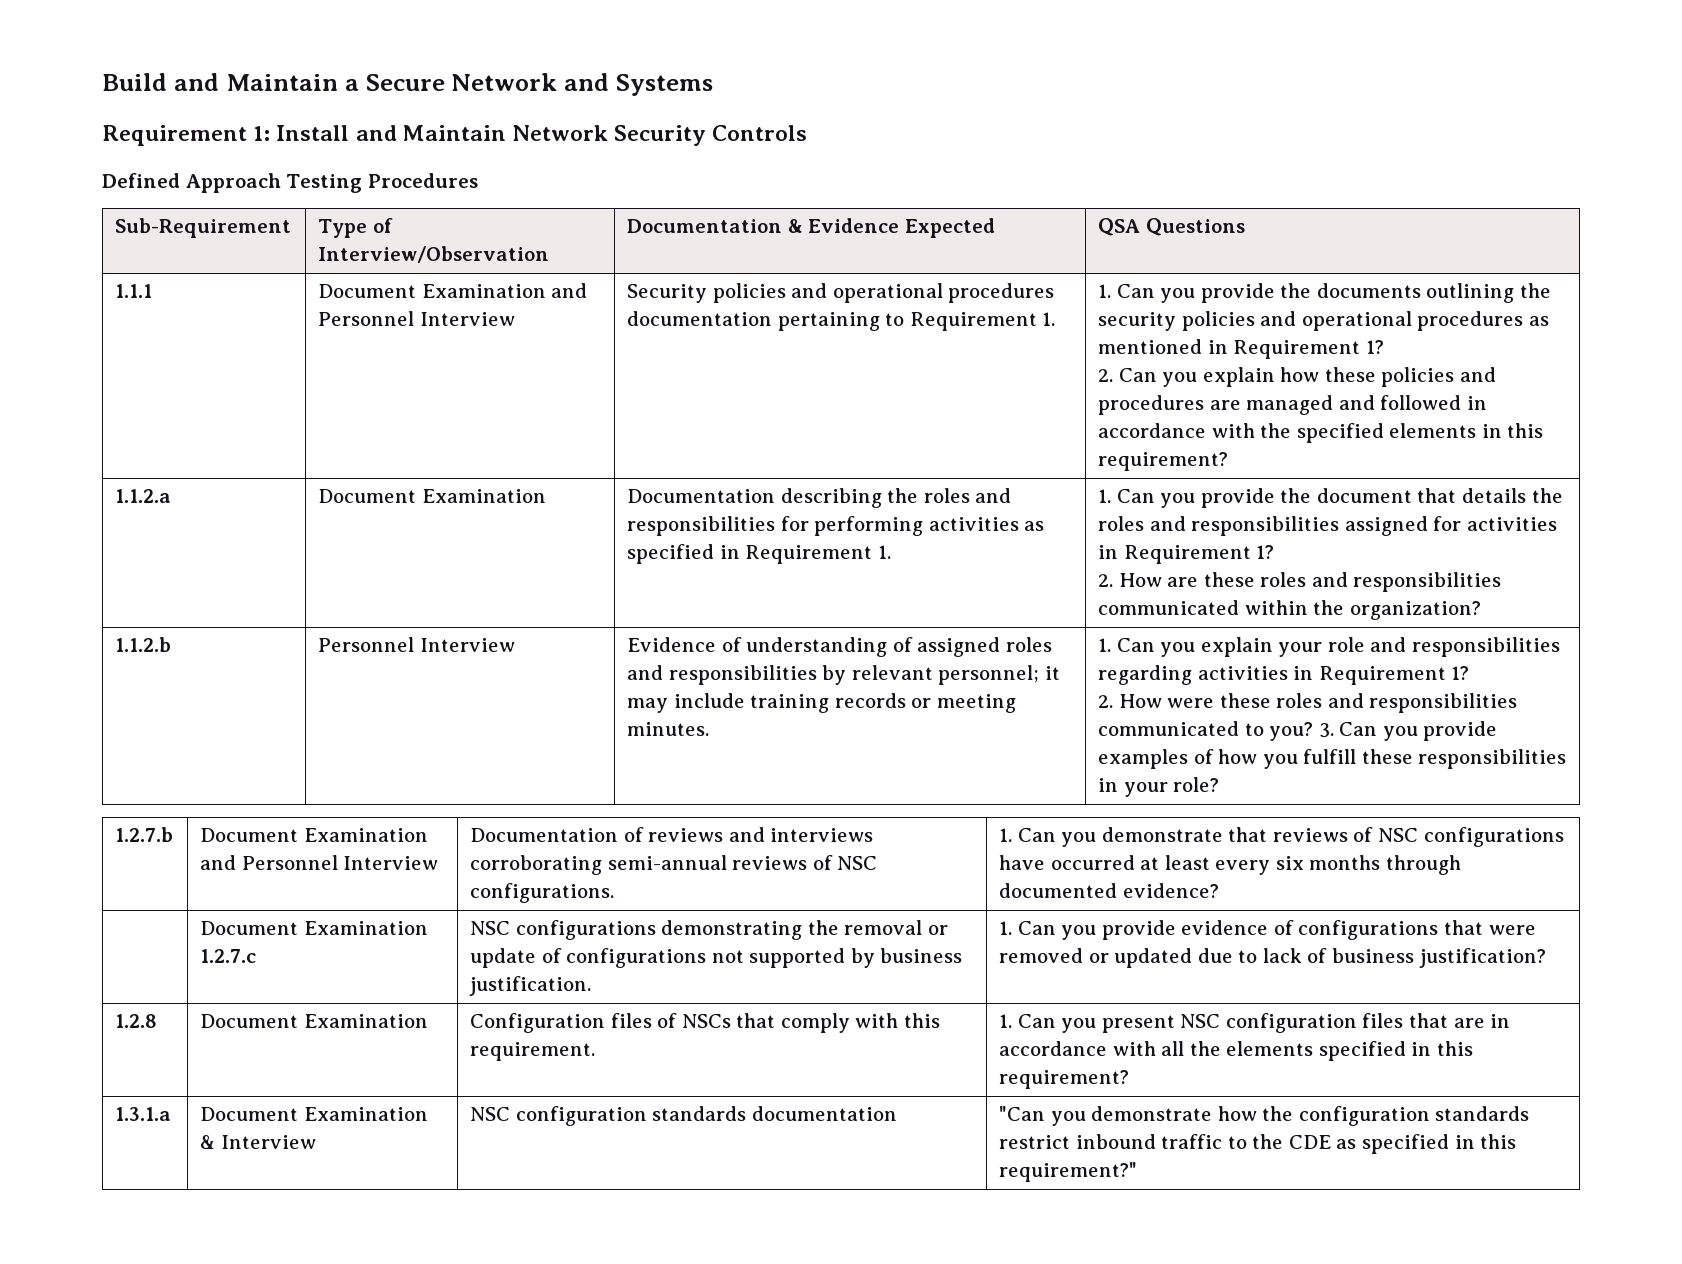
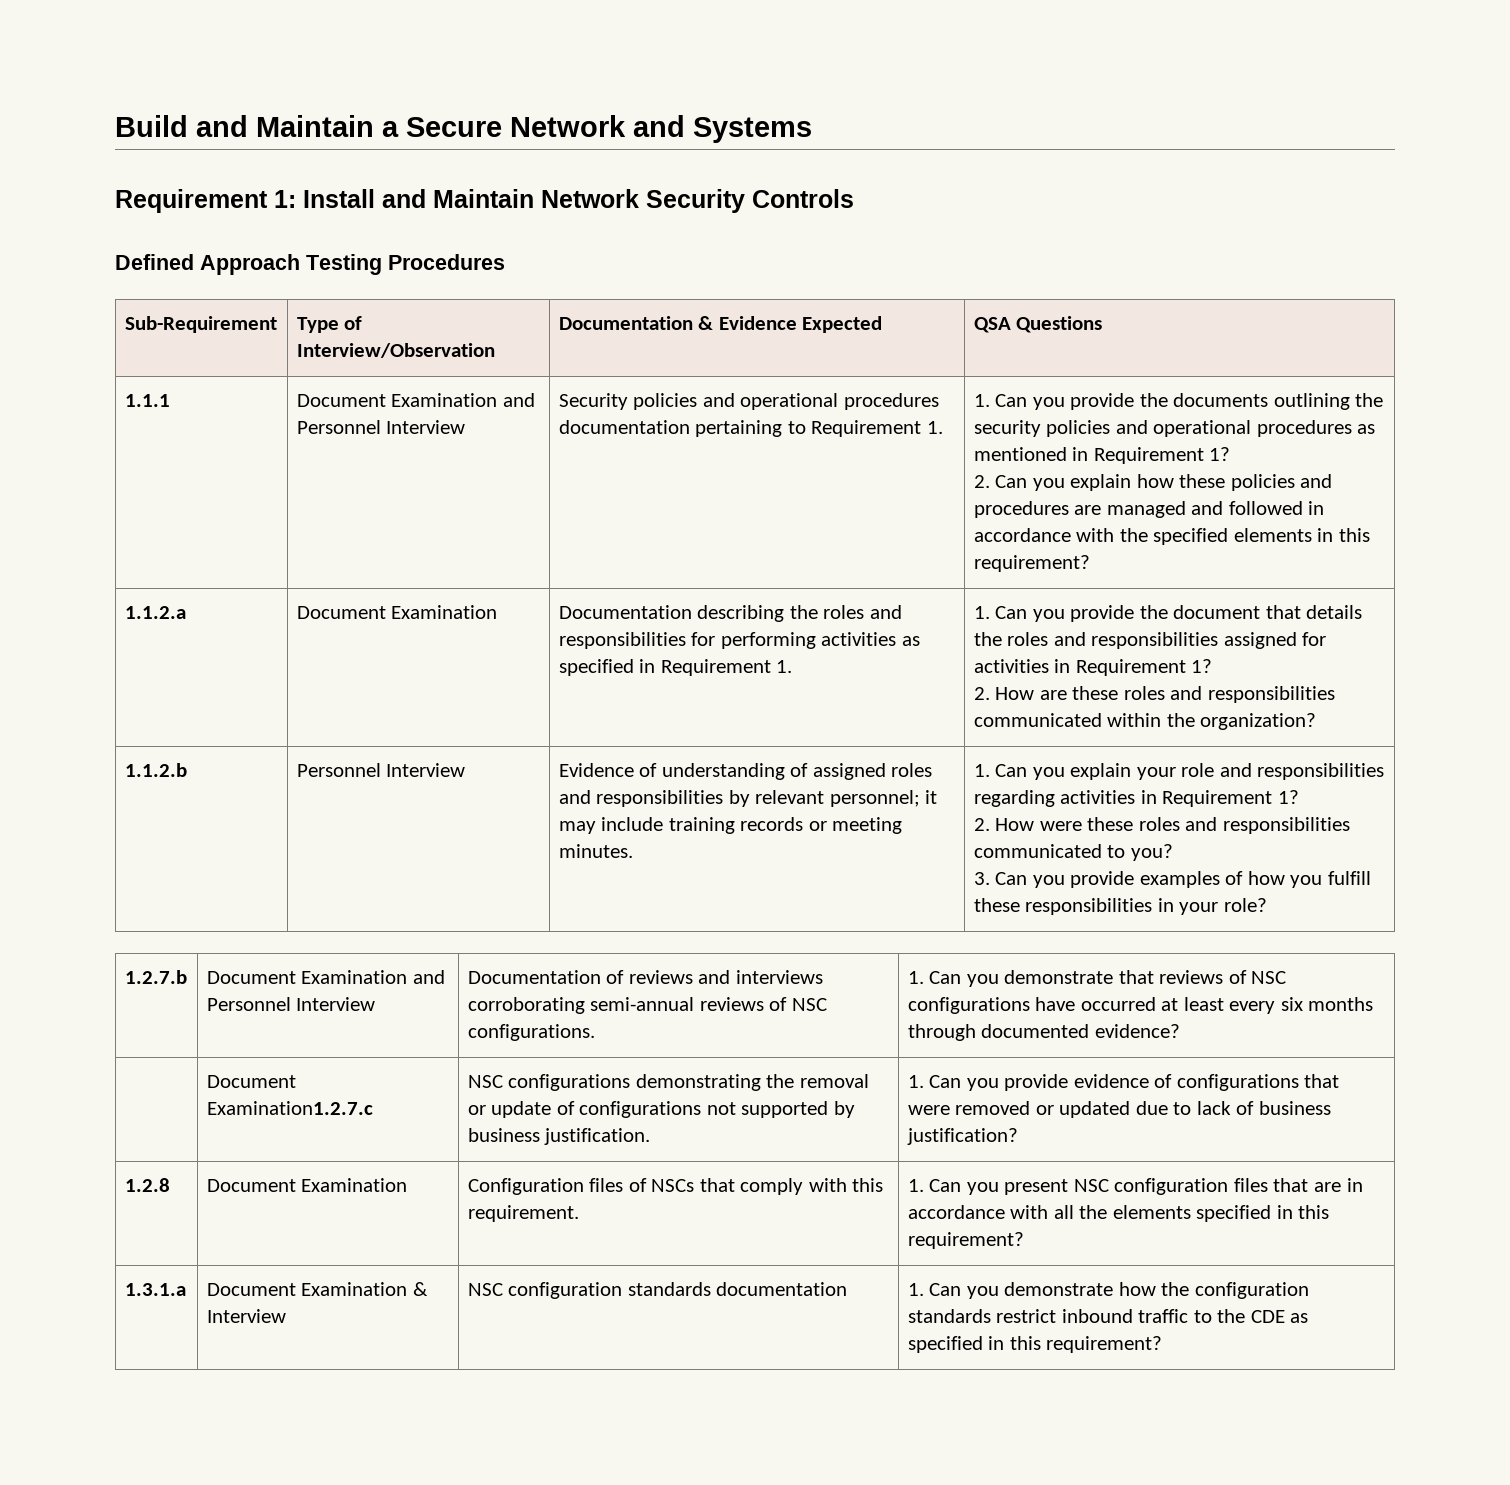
(1314, 731) none -> (1173, 852) //
[303,921,428,935] [200,949,257,963] Examination 1.2.7.c -> [206,1101,373,1115] Examination1.2.7.c
[999,1106,1046,1121] "Can -> [907,1283,962,1296] 1. Can
[999,1162,1138,1182] requirement?" -> [1046,1336,1163,1353] requirement?

